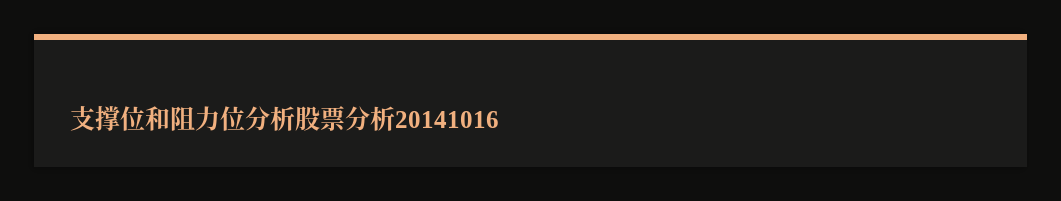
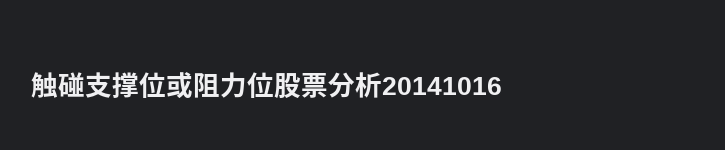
[70,106,295,131] 支撑位和阻力位分析 -> [31,72,274,99] 触碰支撑位或阻力位

